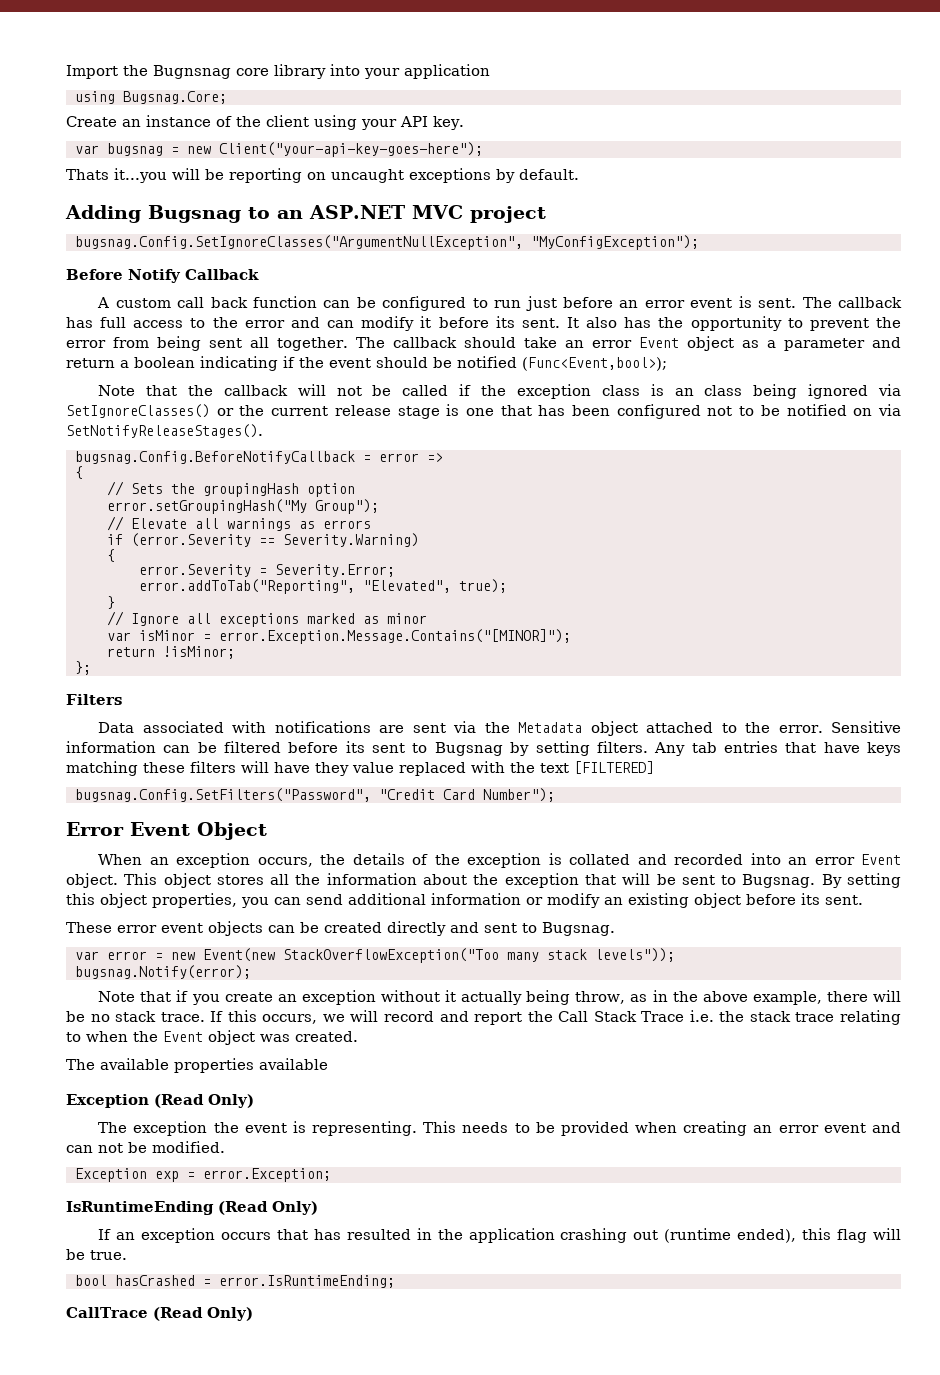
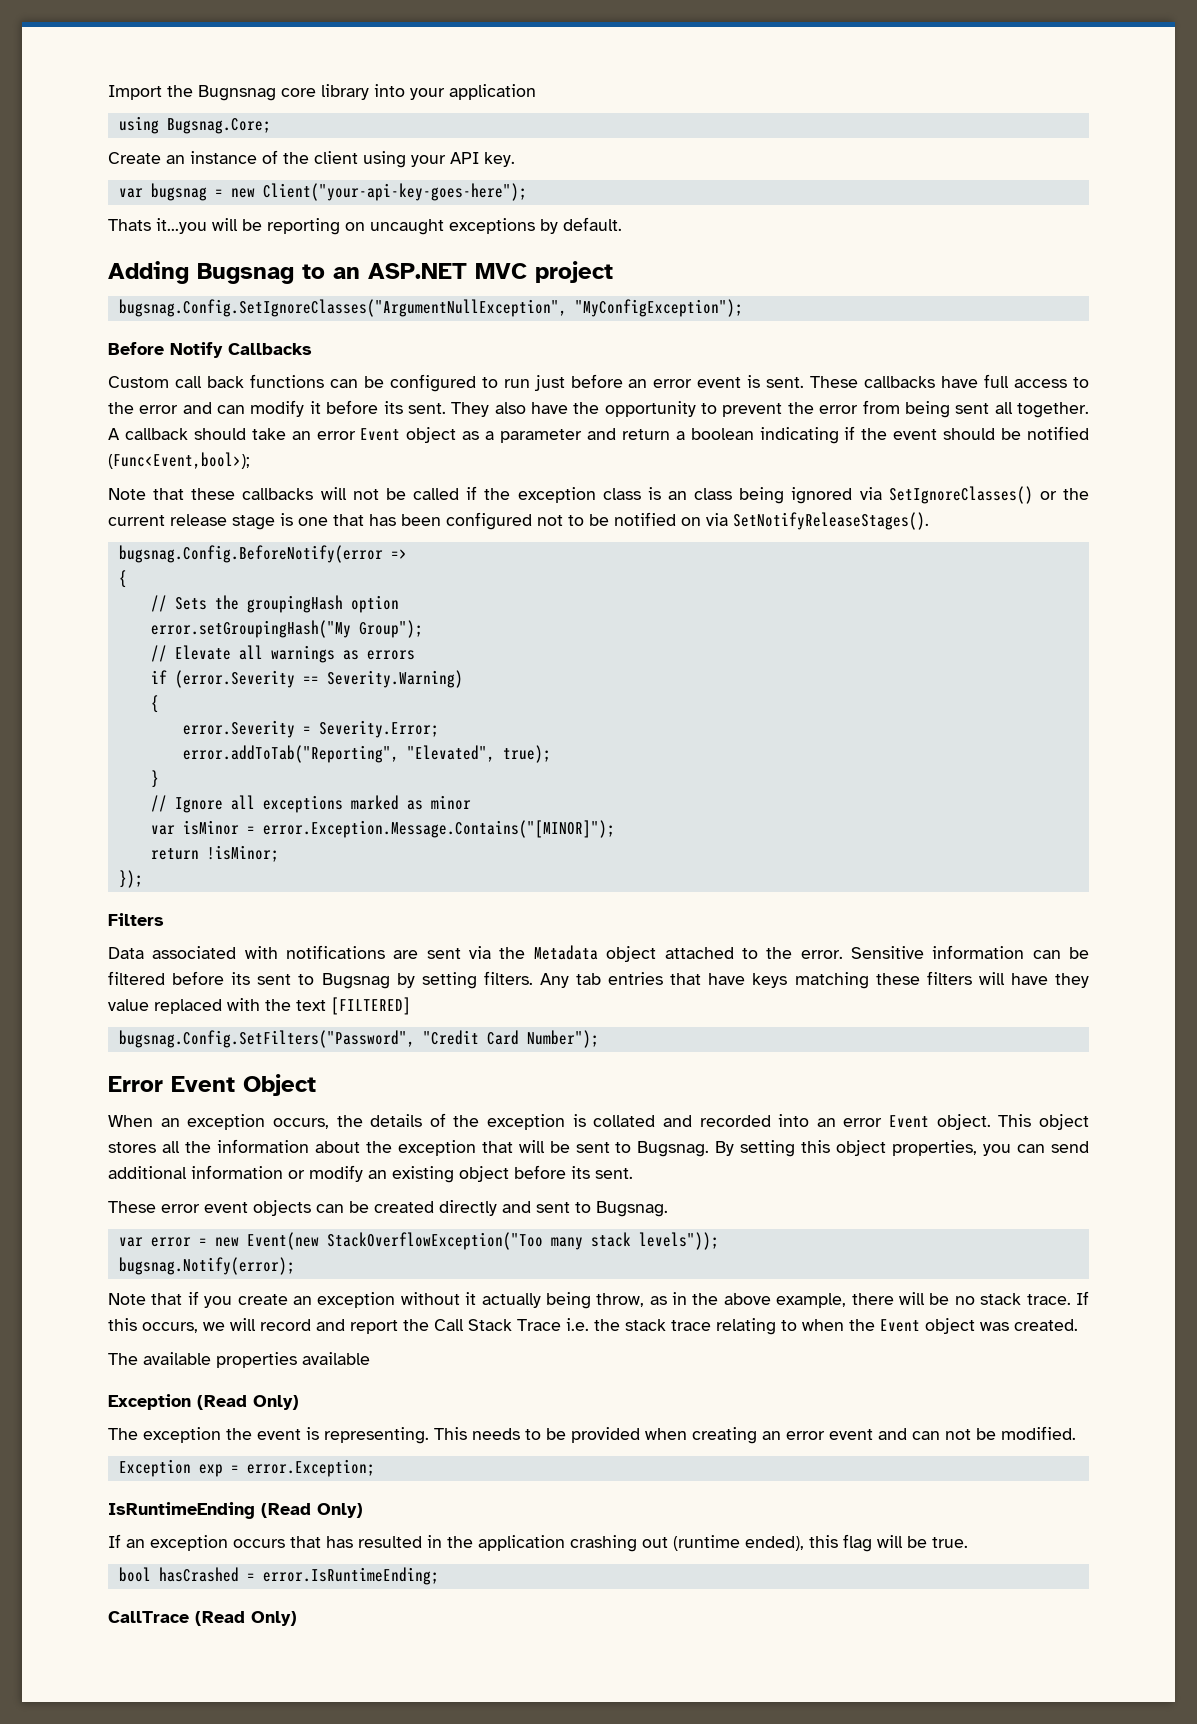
[185,269,259,280] [97,297,171,308] Callback // A custom -> [228,343,312,355] [108,376,169,388] Callbacks // Custom
[253,296,318,308] function -> [249,374,324,388] functions
[802,297,902,308] [66,317,93,328] The callback has -> [810,376,979,388] These callbacks have
[566,317,652,328] It also has -> [451,402,568,417] They also have
[355,337,385,348] The -> [108,428,120,440] A
[188,385,288,396] the callback -> [191,488,314,500] these callbacks
[75,451,419,464] bugsnag.Config.BeforeNotifyCallback = error -> [118,545,383,563] bugsnag.Config.BeforeNotify(error
[75,661,91,675] }; -> [118,870,143,888] });

